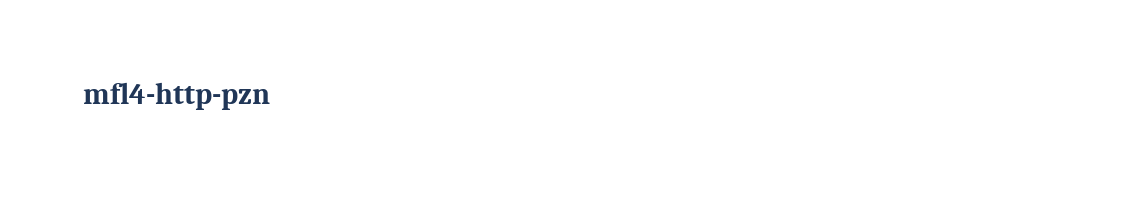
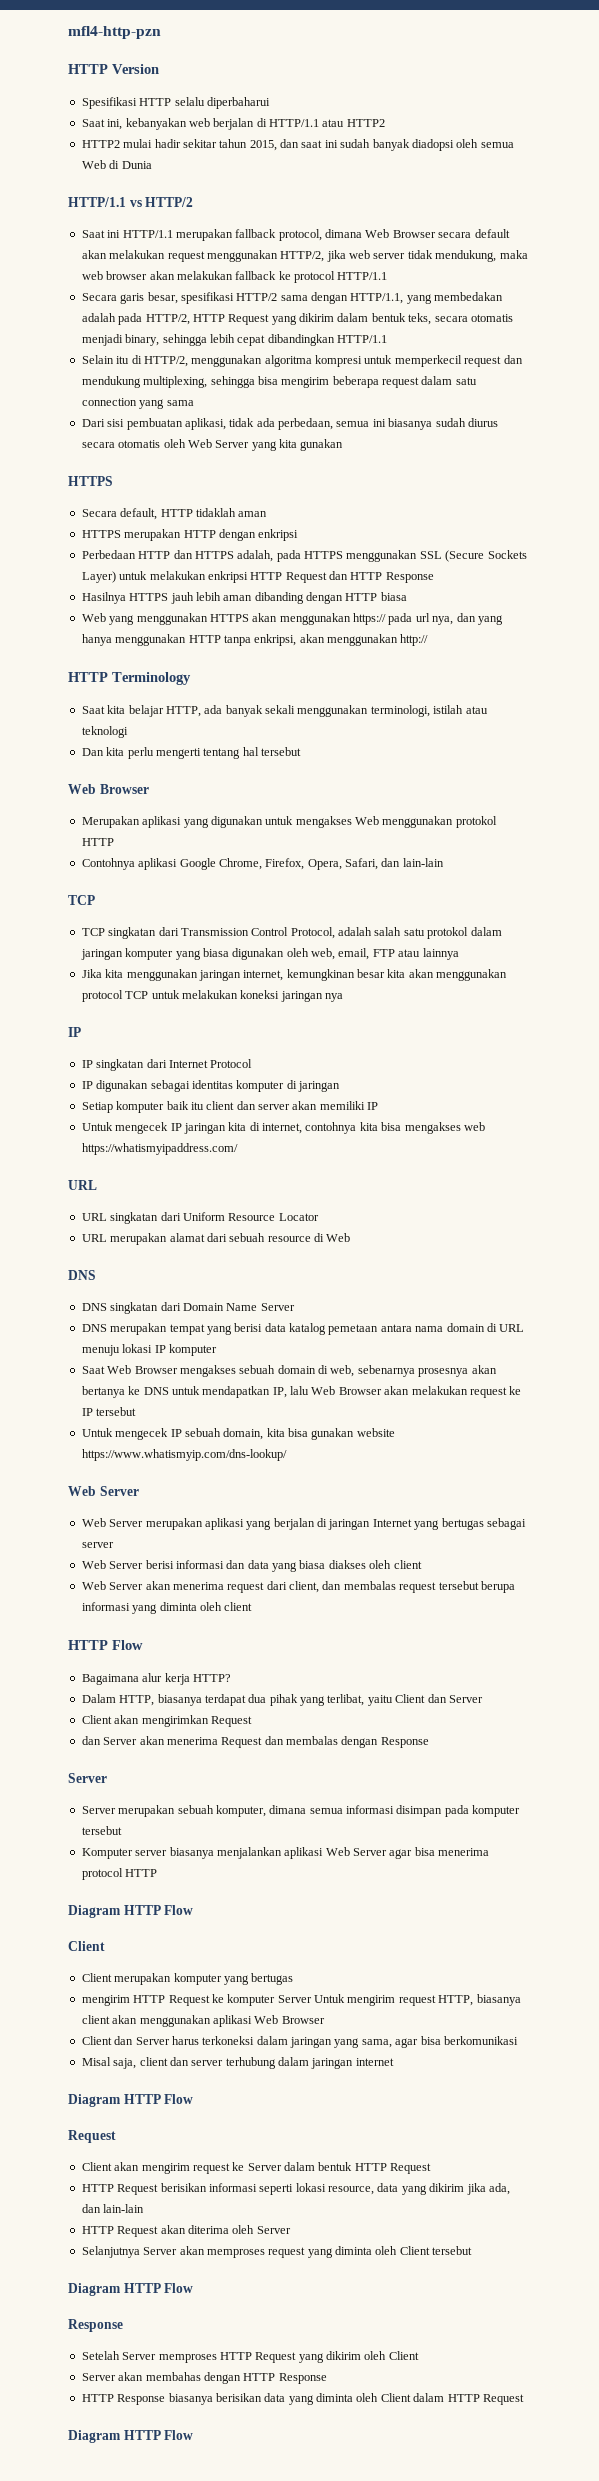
(270, 96) none -> [68,64,159,74] [81,97,270,109] [81,118,385,130] [81,139,514,151] [81,160,152,169] [68,197,194,207] [81,229,510,241] [81,250,528,262] [81,271,388,283] [81,292,504,304] [81,313,513,325] [81,334,387,346] [81,355,523,367] [81,376,477,388] [81,398,194,409] [81,418,498,430] [81,439,344,451] [68,476,113,486] [81,508,268,520] [81,529,299,541] [81,550,527,562] [81,571,434,583] [81,592,407,604] [81,613,503,625] [81,634,429,646] [68,672,191,685] [81,705,488,717] [81,726,128,738] [81,747,301,759] [68,784,149,794] [81,816,497,828] [81,838,114,846] [81,858,444,870] [68,895,95,905] [81,927,502,939] [80,948,459,960] [81,969,508,981] [81,990,343,1002] [68,1027,81,1037] [81,1059,253,1071] [81,1080,340,1092] [81,1101,379,1113] [81,1122,485,1134] [81,1143,238,1155] [68,1180,97,1190] [81,1212,319,1224] [81,1233,351,1245] [68,1270,96,1280] [81,1302,295,1314] [81,1323,525,1335] [81,1344,217,1356] [81,1365,497,1377] [81,1386,522,1398] [81,1407,137,1416] [81,1428,395,1440] [81,1449,287,1461] [68,1486,139,1496] [81,1518,526,1530] [81,1542,114,1548] [81,1560,422,1572] [81,1581,515,1593] [81,1602,253,1614] [68,1640,143,1650] [81,1673,231,1685] [81,1694,483,1706] [81,1715,252,1727] [81,1736,429,1748] [68,1773,107,1783] [81,1805,521,1817] [81,1826,122,1835] [81,1847,490,1859] [81,1868,158,1880] [68,1905,194,1918] [68,1941,105,1951] [81,1973,294,1985] [81,1994,521,2006] [81,2015,325,2027] [81,2036,518,2048] [81,2057,394,2069] [68,2094,194,2107] [68,2130,116,2143] [81,2162,432,2174] [81,2183,510,2195] [81,2204,145,2213] [81,2225,291,2237] [81,2246,473,2258] [68,2283,194,2296] [68,2319,123,2332] [81,2351,419,2363] [81,2372,327,2384] [81,2393,524,2405] [68,2430,194,2443] // HTTP Version // Spesifikasi HTTP selalu diperbaharui // Saat ini, kebanyakan web berjalan di HTTP/1.1 atau HTTP2 // HTTP2 mulai hadir sekitar tahun 2015, dan saat ini sudah banyak diadopsi oleh semua Web di Dunia // HTTP/1.1 vs HTTP/2 // Saat ini HTTP/1.1 merupakan fallback protocol, dimana Web Browser secara default akan melakukan request menggunakan HTTP/2, jika web server tidak mendukung, maka web browser akan melakukan fallback ke protocol HTTP/1.1 // Secara garis besar, spesifikasi HTTP/2 sama dengan HTTP/1.1, yang membedakan adalah pada HTTP/2, HTTP Request yang dikirim dalam bentuk teks, secara otomatis menjadi binary, sehingga lebih cepat dibandingkan HTTP/1.1 // Selain itu di HTTP/2, menggunakan algoritma kompresi untuk memperkecil request dan mendukung multiplexing, sehingga bisa mengirim beberapa request dalam satu connection yang sama // Dari sisi pembuatan aplikasi, tidak ada perbedaan, semua ini biasanya sudah diurus secara otomatis oleh Web Server yang kita gunakan // HTTPS // Secara default, HTTP tidaklah aman // HTTPS merupakan HTTP dengan enkripsi // Perbedaan HTTP dan HTTPS adalah, pada HTTPS menggunakan SSL (Secure Sockets Layer) untuk melakukan enkripsi HTTP Request dan HTTP Response // Hasilnya HTTPS jauh lebih aman dibanding dengan HTTP biasa // Web yang menggunakan HTTPS akan menggunakan https:// pada url nya, dan yang hanya menggunakan HTTP tanpa enkripsi, akan menggunakan http:// // HTTP Terminology // Saat kita belajar HTTP, ada banyak sekali menggunakan terminologi, istilah atau teknologi // Dan kita perlu mengerti tentang hal tersebut // Web Browser // Merupakan aplikasi yang digunakan untuk mengakses Web menggunakan protokol HTTP // Contohnya aplikasi Google Chrome, Firefox, Opera, Safari, dan lain-lain // TCP // TCP singkatan dari Transmission Control Protocol, adalah salah satu protokol dalam jaringan komputer yang biasa digunakan oleh web, email, FTP atau lainnya // Jika kita menggunakan jaringan internet, kemungkinan besar kita akan menggunakan protocol TCP untuk melakukan koneksi jaringan nya // IP // IP singkatan dari Internet Protocol // IP digunakan sebagai identitas komputer di jaringan // Setiap komputer baik itu client dan server akan memiliki IP // Untuk mengecek IP jaringan kita di internet, contohnya kita bisa mengakses web https://whatismyipaddress.com/ // URL // URL singkatan dari Uniform Resource Locator // URL merupakan alamat dari sebuah resource di Web // DNS // DNS singkatan dari Domain Name Server // DNS merupakan tempat yang berisi data katalog pemetaan antara nama domain di URL menuju lokasi IP komputer // Saat Web Browser mengakses sebuah domain di web, sebenarnya prosesnya akan bertanya ke DNS untuk mendapatkan IP, lalu Web Browser akan melakukan request ke IP tersebut // Untuk mengecek IP sebuah domain, kita bisa gunakan website https://www.whatismyip.com/dns-lookup/ // Web Server // Web Server merupakan aplikasi yang berjalan di jaringan Internet yang bertugas sebagai server // Web Server berisi informasi dan data yang biasa diakses oleh client // Web Server akan menerima request dari client, dan membalas request tersebut berupa informasi yang diminta oleh client // HTTP Flow // Bagaimana alur kerja HTTP? // Dalam HTTP, biasanya terdapat dua pihak yang terlibat, yaitu Client dan Server // Client akan mengirimkan Request // dan Server akan menerima Request dan membalas dengan Response // Server // Server merupakan sebuah komputer, dimana semua informasi disimpan pada komputer tersebut // Komputer server biasanya menjalankan aplikasi Web Server agar bisa menerima protocol HTTP // Diagram HTTP Flow // Client // Client merupakan komputer yang bertugas // mengirim HTTP Request ke komputer Server Untuk mengirim request HTTP, biasanya client akan menggunakan aplikasi Web Browser // Client dan Server harus terkoneksi dalam jaringan yang sama, agar bisa berkomunikasi // Misal saja, client dan server terhubung dalam jaringan internet // Diagram HTTP Flow // Request // Client akan mengirim request ke Server dalam bentuk HTTP Request // HTTP Request berisikan informasi seperti lokasi resource, data yang dikirim jika ada, dan lain-lain // HTTP Request akan diterima oleh Server // Selanjutnya Server akan memproses request yang diminta oleh Client tersebut // Diagram HTTP Flow // Response // Setelah Server memproses HTTP Request yang dikirim oleh Client // Server akan membahas dengan HTTP Response // HTTP Response biasanya berisikan data yang diminta oleh Client dalam HTTP Request // Diagram HTTP Flow

